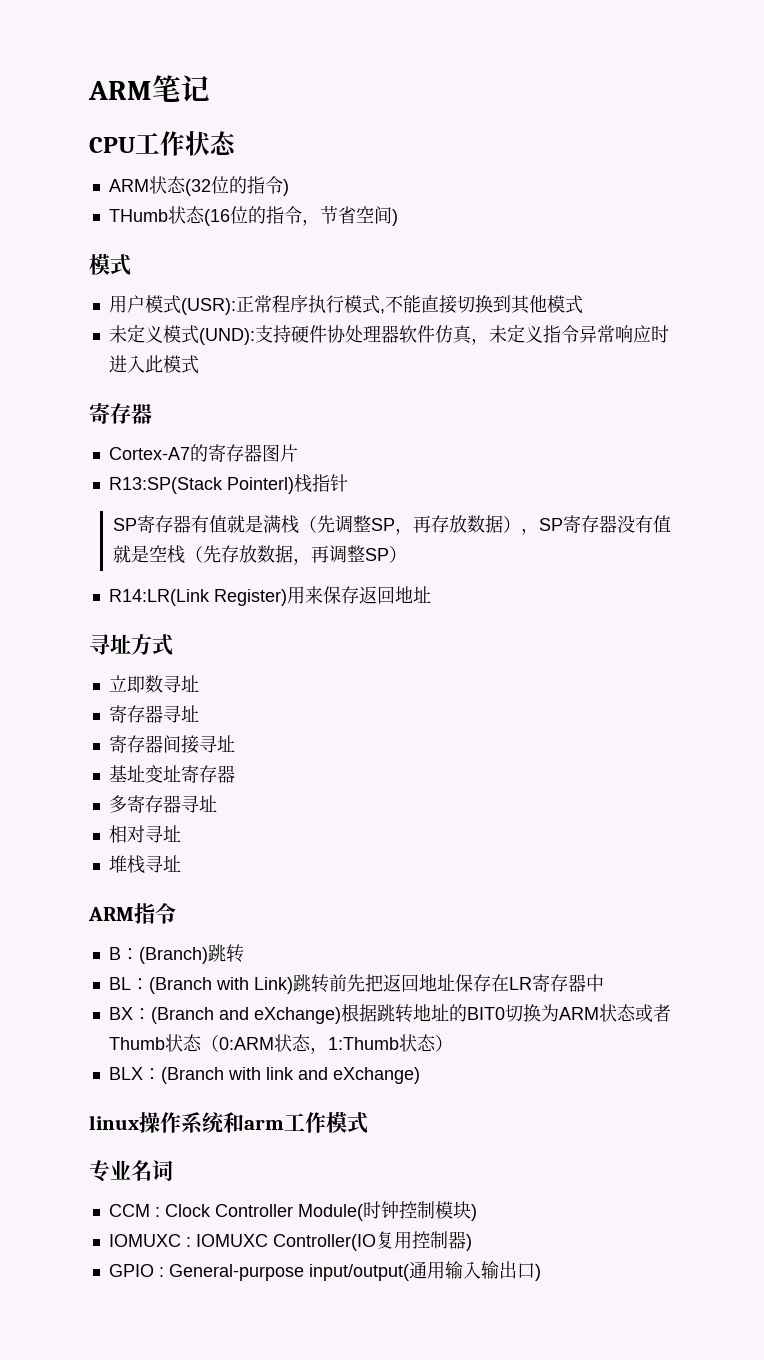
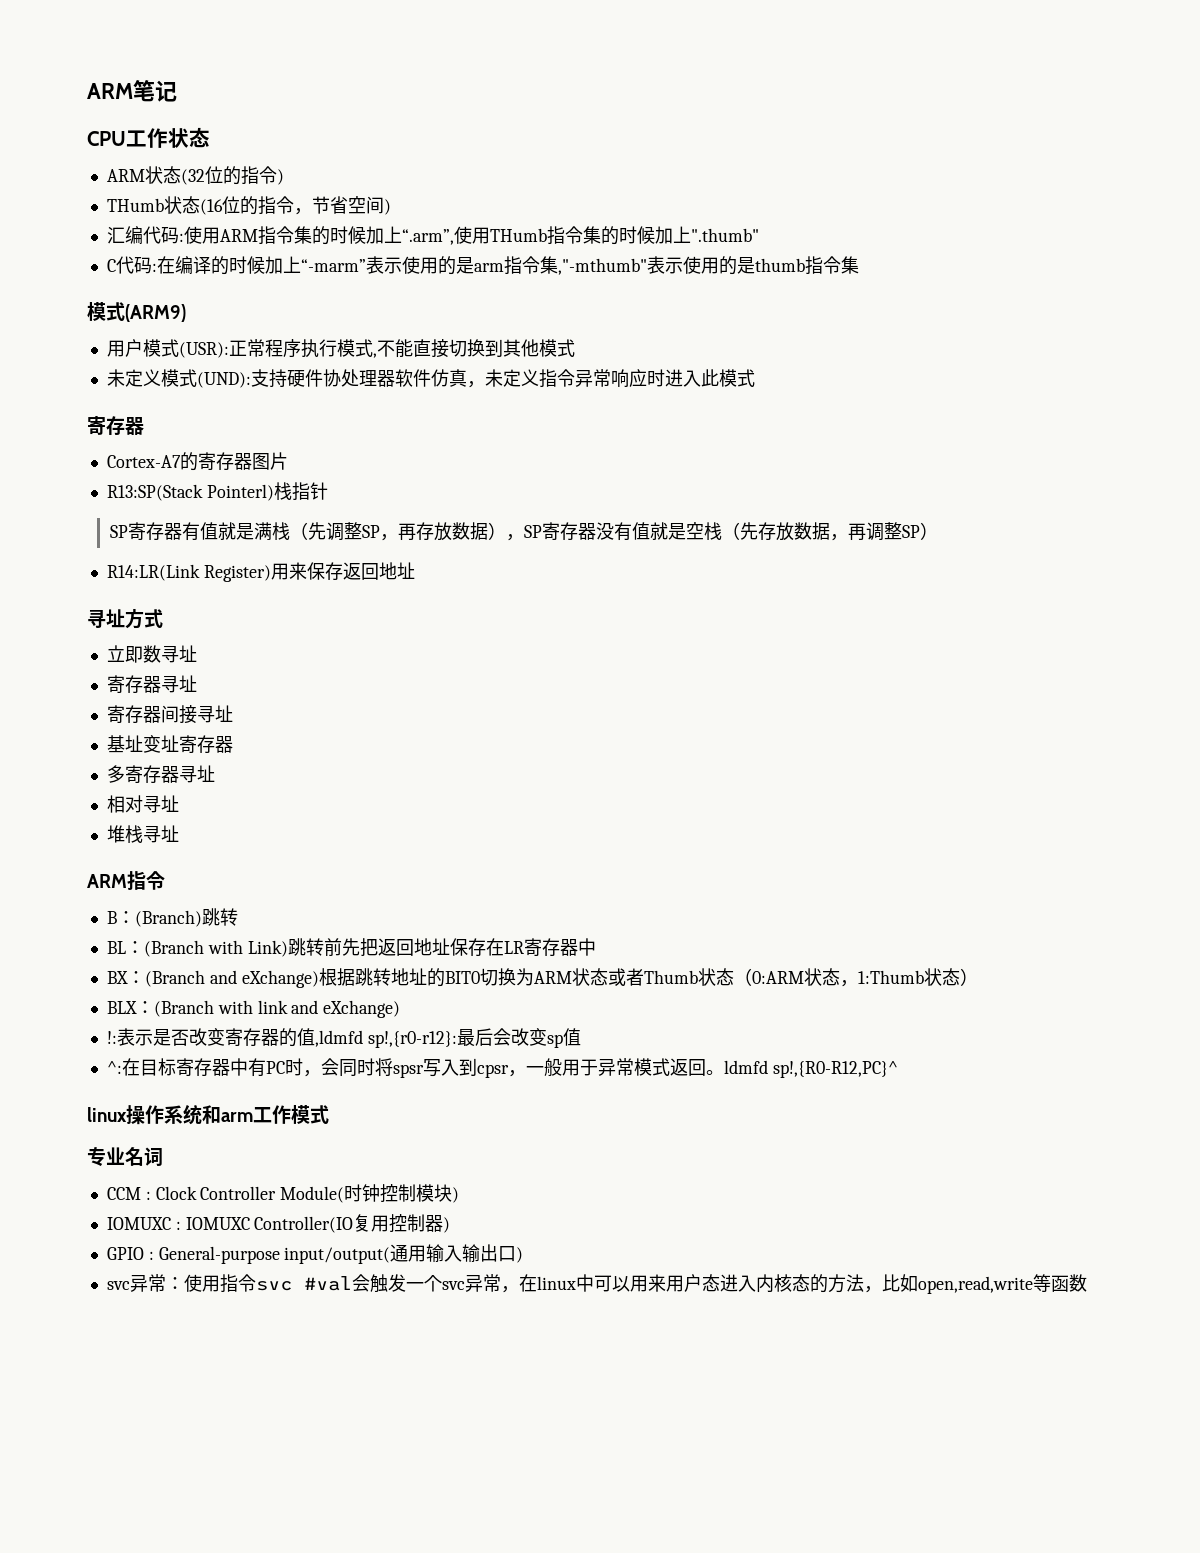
[89,254,131,276] // 模式 -> [106,226,759,245] [106,256,859,275] [87,302,186,322] // 汇编代码:使用ARM指令集的时候加上“.arm”,使用THumb指令集的时候加上".thumb" // C代码:在编译的时候加上“-marm”表示使用的是arm指令集,"-mthumb"表示使用的是thumb指令集 // 模式(ARM9)
(420, 1075) none -> [106,1028,581,1048] [106,1058,898,1078] // !:表示是否改变寄存器的值,ldmfd sp!,{r0-r12}:最后会改变sp值 // ^:在目标寄存器中有PC时，会同时将spsr写入到cpsr，一般用于异常模式返回。ldmfd sp!,{R0-R12,PC}^
(541, 1272) none -> [106,1274,1087,1294] // svc异常：使用指令svc #val会触发一个svc异常，在linux中可以用来用户态进入内核态的方法，比如open,read,write等函数

